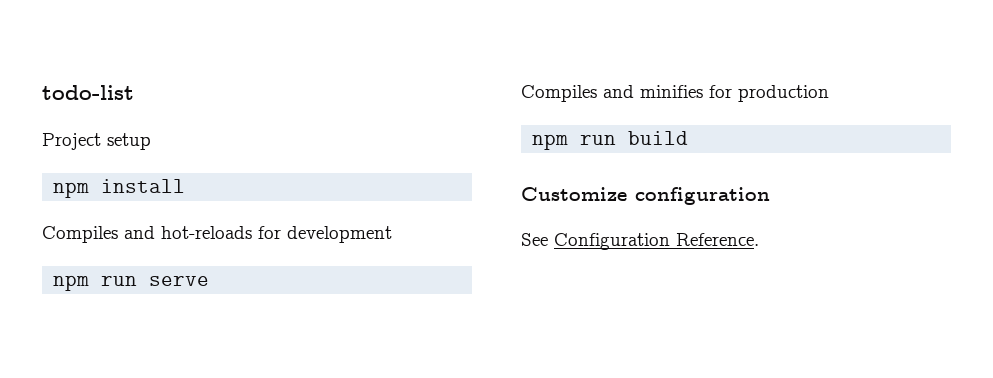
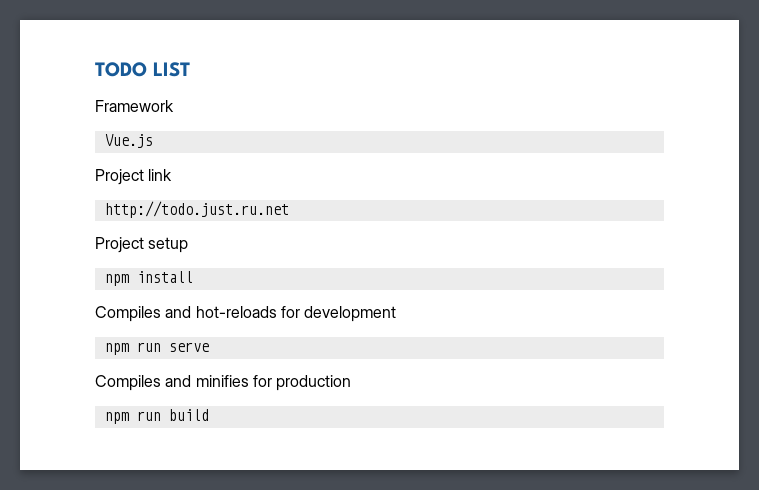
[42,85,134,100] todo-list -> [95,62,190,77] [95,100,174,112] [104,134,153,148] [95,169,173,185] [104,201,289,218] TODO LIST // Framework // Vue.js // Project link // http://todo.just.ru.net
[521,187,770,205] [521,233,759,250] // Customize configuration // See Configuration Reference. -> (209, 415) none

